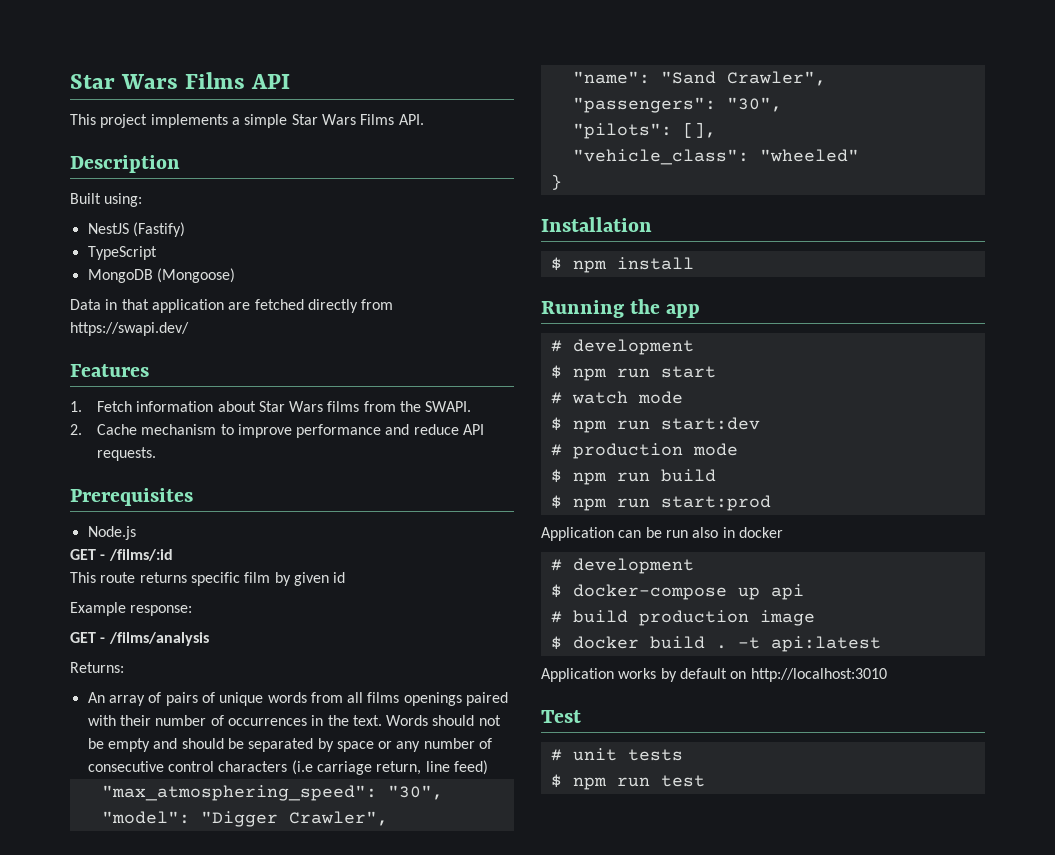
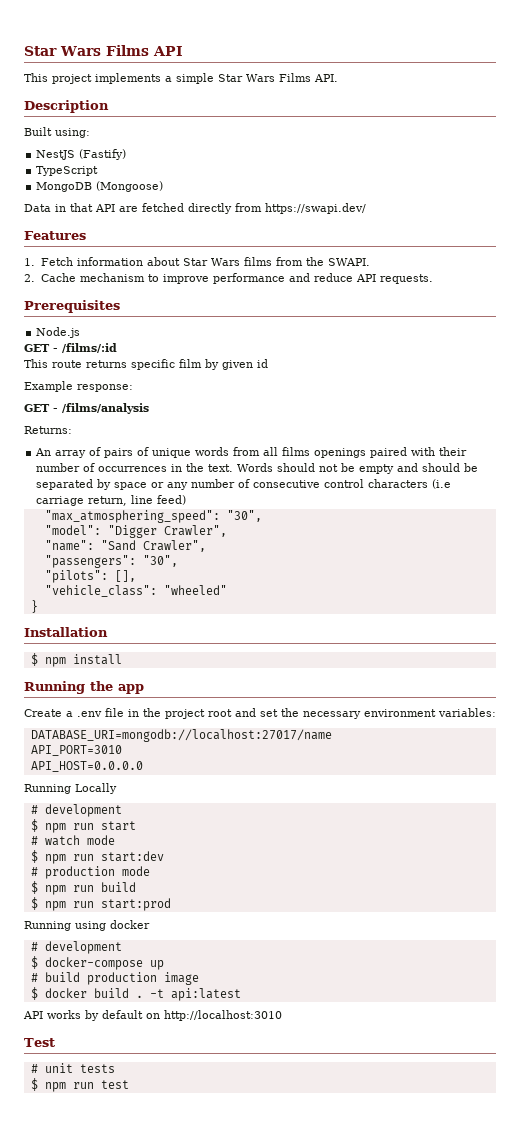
[151,299,224,313] application -> [95,204,115,212] API
(701, 311) none -> [24,708,496,719] [30,729,332,742] [30,745,122,756] [30,761,143,772] [24,783,117,794] // Create a .env file in the project root and set the necessary environment variables: // DATABASE_URI=mongodb://localhost:27017/name // API_PORT=3010 // API_HOST=0.0.0.0 // Running Locally
[541,527,735,541] Application can be run also in -> [24,921,106,931] Running using
[770,584,804,600] api -> (164, 965) none
[541,668,614,682] Application -> [23,1011,43,1019] API

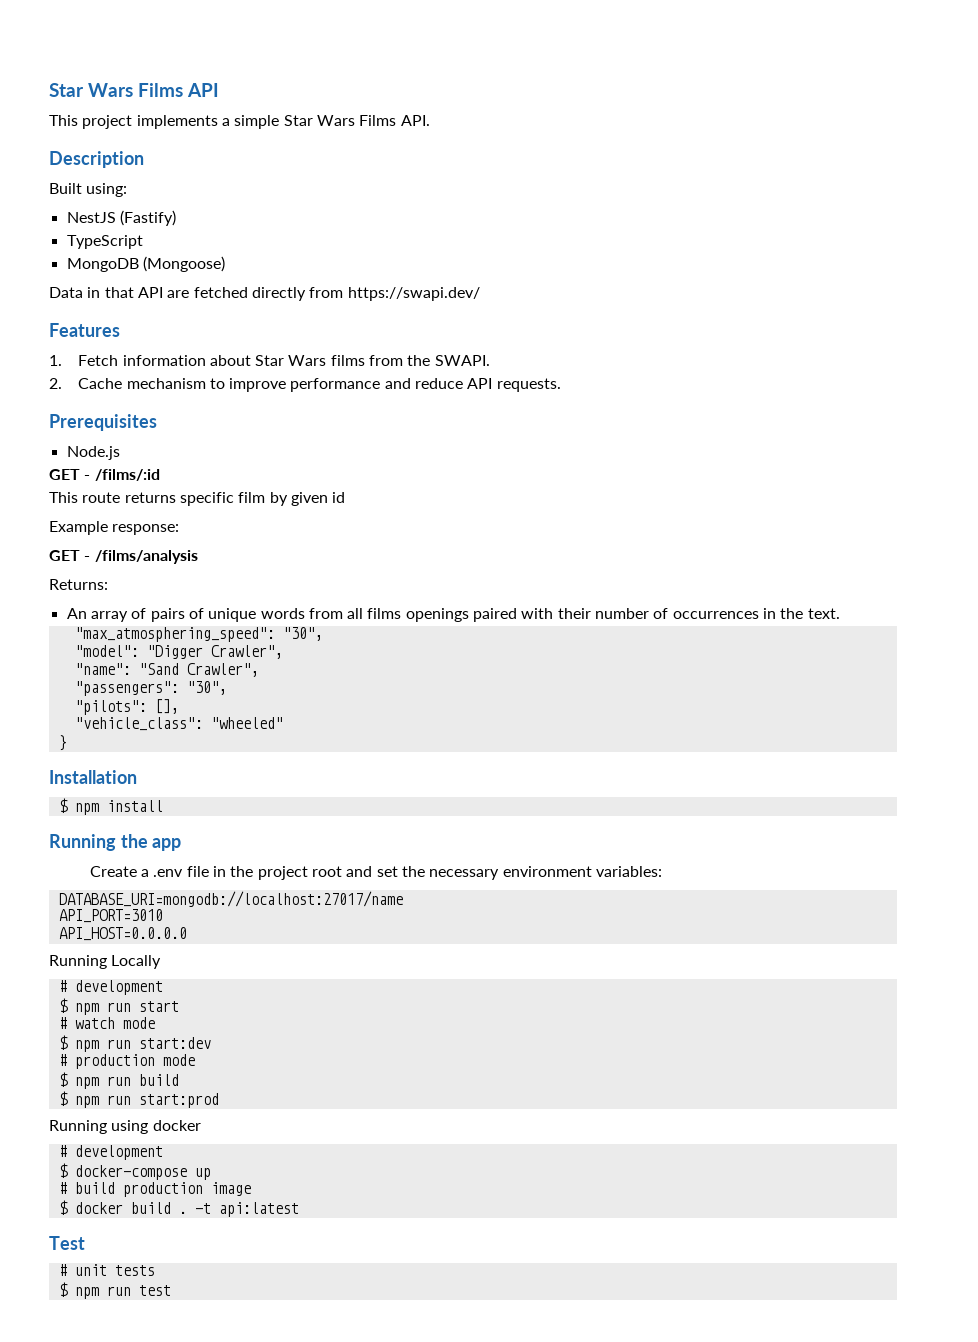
[237,463,479,474] [36,479,452,490] [36,495,187,506] Words should not be empty and should be separated by space or any number of consecutive control characters (i.e carriage return, line feed) -> (840, 613) none
[23,1010,282,1021] // API works by default on http://localhost:3010 -> (299, 1209) none

